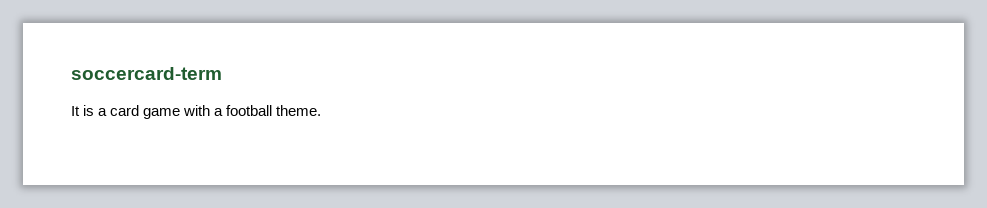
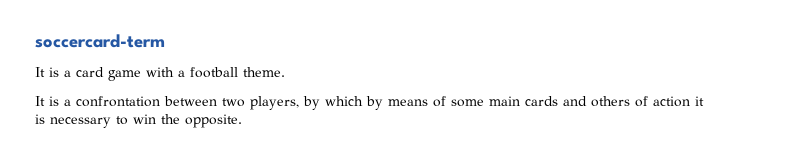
(322, 110) none -> [35,96,704,110] [35,114,242,128] // It is a confrontation between two players, by which by means of some main cards and others of action it is necessary to win the opposite.

